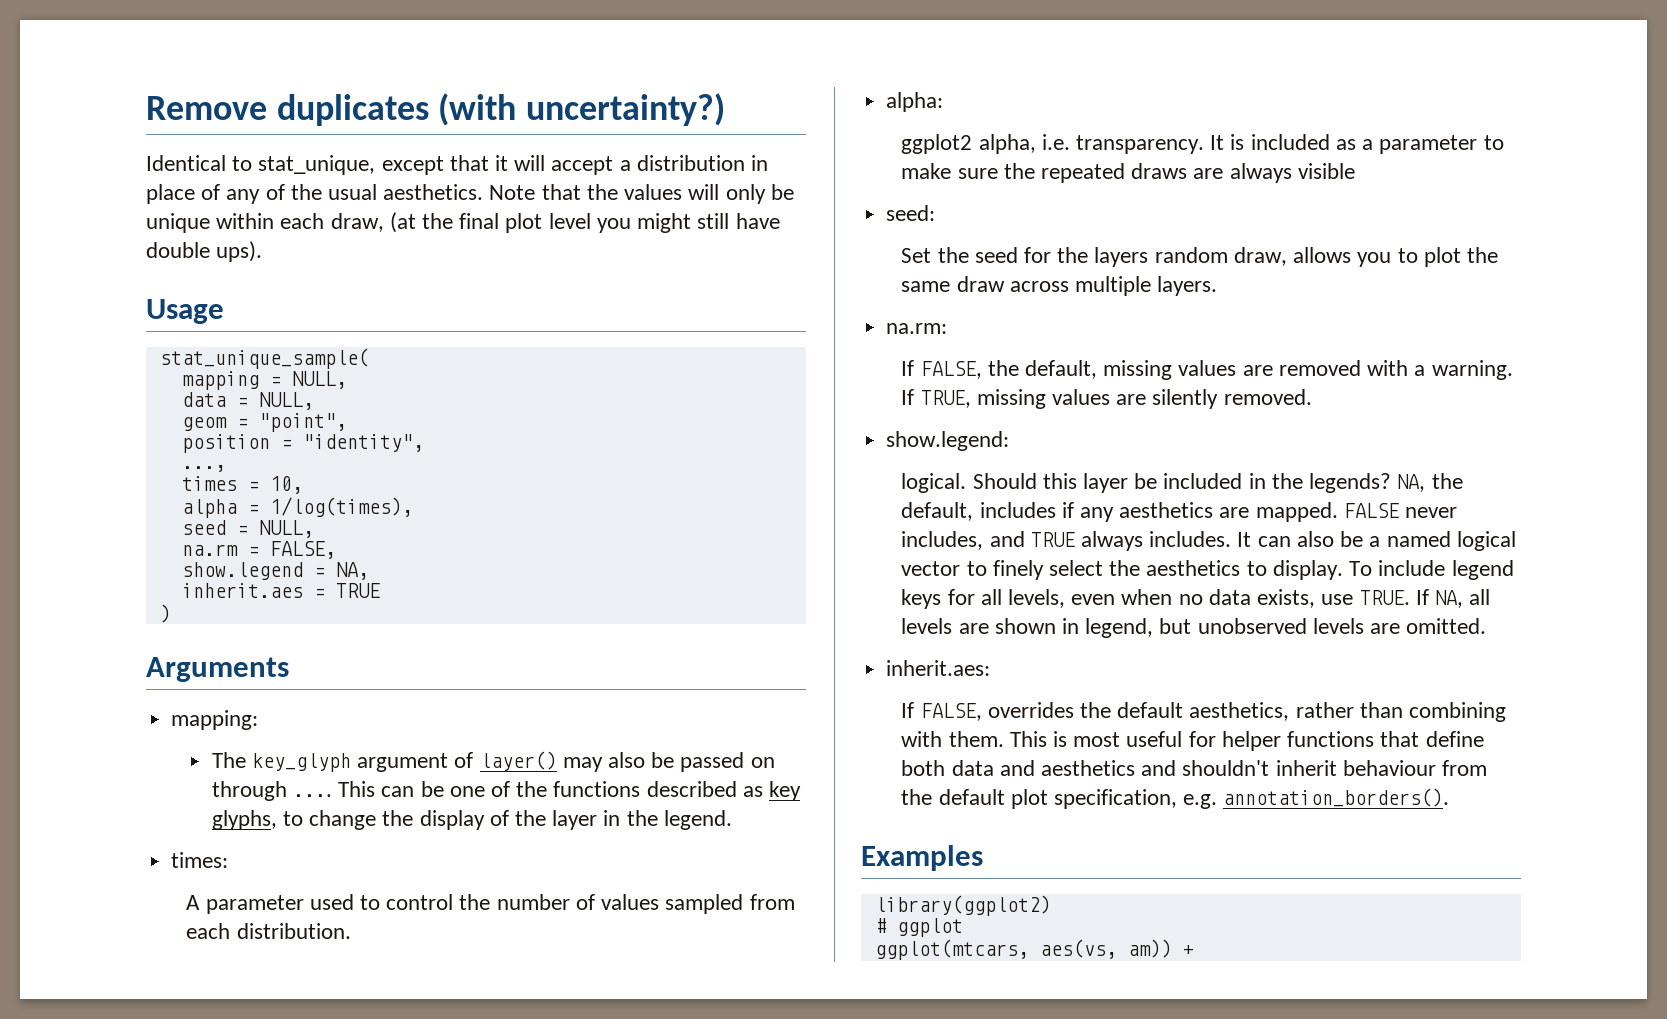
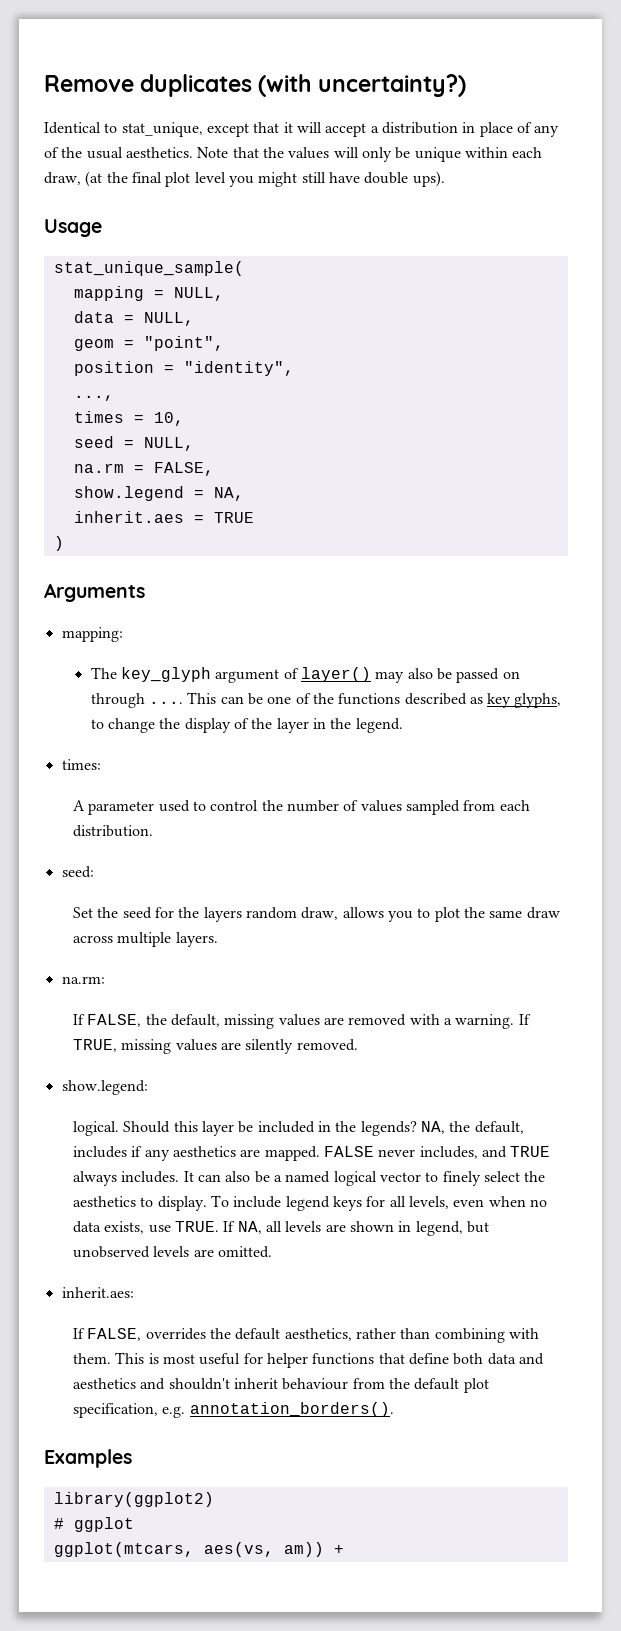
[181,497,413,518] // alpha = 1/log(times), -> (184, 419) none
[886,92,944,112] [901,134,1504,154] [901,163,1355,183] // alpha: // ggplot2 alpha, i.e. transparency. It is included as a parameter to make sure the repeated draws are always visible -> (154, 831) none

